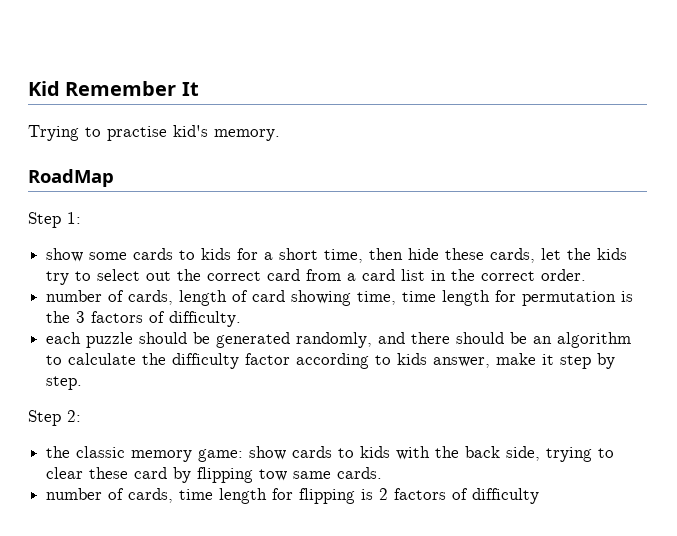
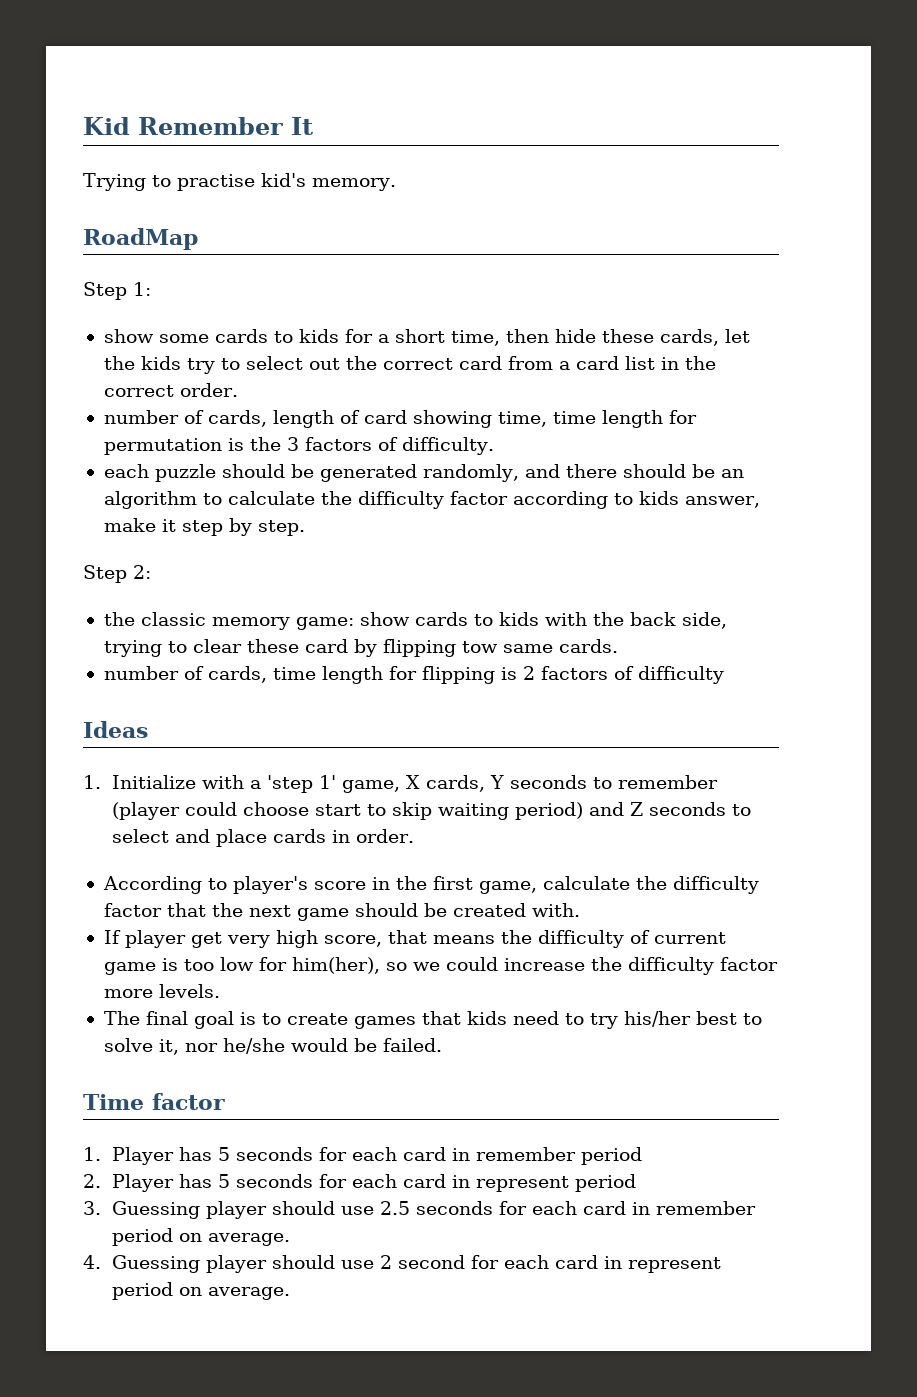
(540, 496) none -> [83,721,148,738] [83,775,719,793] [112,802,752,820] [112,829,415,847] [102,876,759,894] [103,903,580,921] [103,930,726,948] [103,957,778,975] [103,984,220,998] [103,1011,762,1029] [103,1038,442,1055] [83,1093,225,1110] [83,1147,643,1165] [83,1174,637,1192] [83,1201,757,1219] [112,1228,291,1246] [83,1255,722,1273] [112,1282,291,1300] // Ideas // 1. Initialize with a 'step 1' game, X cards, Y seconds to remember (player could choose start to skip waiting period) and Z seconds to select and place cards in order. // According to player's score in the first game, calculate the difficulty factor that the next game should be created with. // If player get very high score, that means the difficulty of current game is too low for him(her), so we could increase the difficulty factor more levels. // The final goal is to create games that kids need to try his/her best to solve it, nor he/she would be failed. // Time factor // 1. Player has 5 seconds for each card in remember period // 2. Player has 5 seconds for each card in represent period // 3. Guessing player should use 2.5 seconds for each card in remember period on average. // 4. Guessing player should use 2 second for each card in represent period on average.

